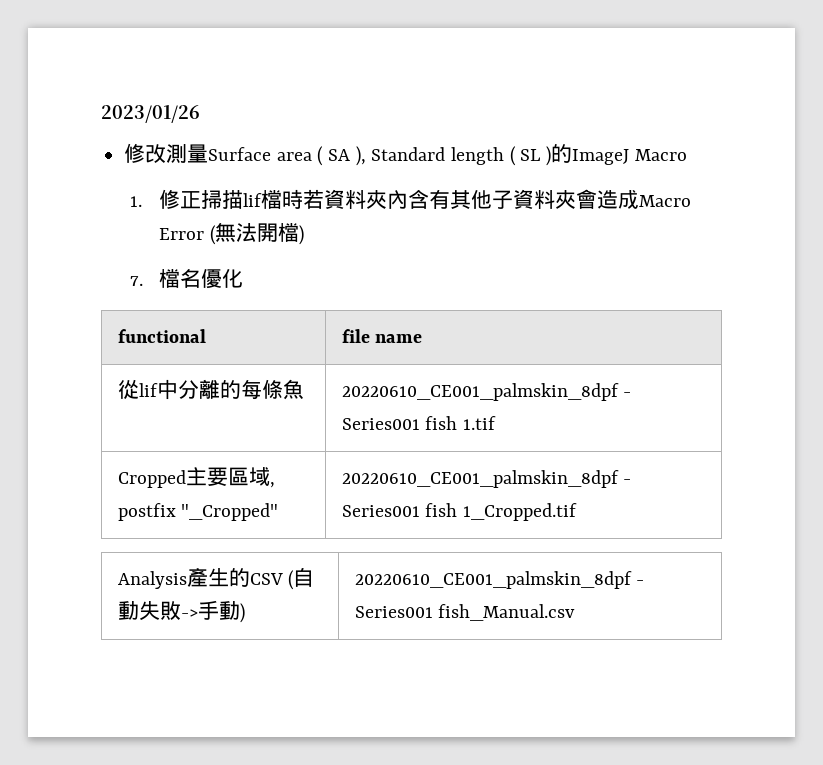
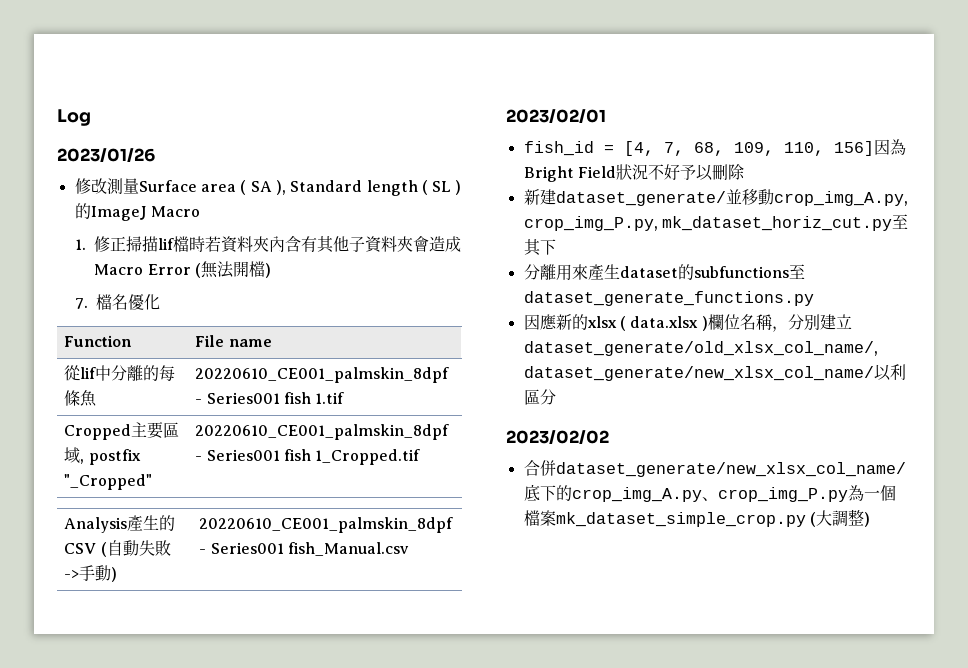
(101, 114) none -> [57,109,91,126] Log //
[117,329,206,343] [341,329,370,343] functional | file -> [64,335,133,347] [195,335,225,347] Function | File
(576, 612) none -> [506,109,606,123] [523,139,906,156] [523,164,745,182] [523,189,908,206] [523,214,908,231] [523,239,556,256] [523,264,805,281] [523,291,814,306] [523,314,852,332] [523,341,878,356] [523,364,906,381] [523,389,556,405] [506,430,609,444] [523,460,906,477] [523,484,896,502] [523,509,870,527] // 2023/02/01 // fish_id = [4, 7, 68, 109, 110, 156]因為Bright Field狀況不好予以刪除 // 新建dataset_generate/並移動crop_img_A.py, crop_img_P.py, mk_dataset_horiz_cut.py至其下 // 分離用來產生dataset的subfunctions至dataset_generate_functions.py // 因應新的xlsx ( data.xlsx )欄位名稱，分別建立dataset_generate/old_xlsx_col_name/, dataset_generate/new_xlsx_col_name/以利區分 // 2023/02/02 // 合併dataset_generate/new_xlsx_col_name/底下的crop_img_A.py、crop_img_P.py為一個檔案mk_dataset_simple_crop.py (大調整)

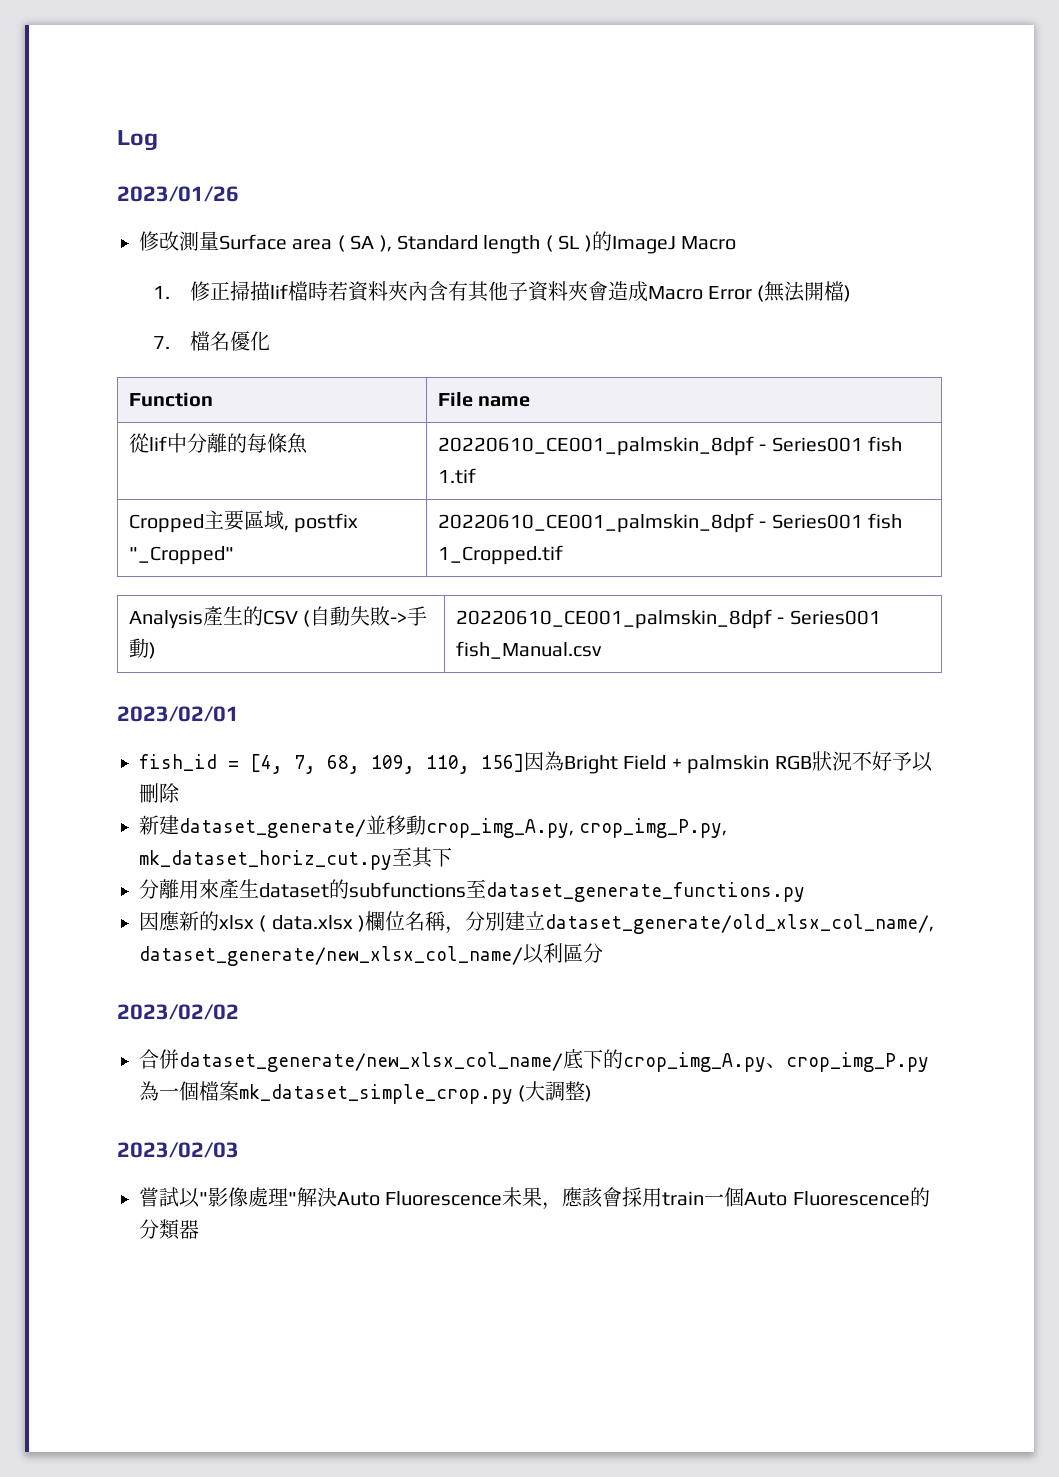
(616, 172) none -> [671,755,812,774] + palmskin RGB
(870, 519) none -> [117,1142,239,1158] [139,1187,930,1210] [139,1219,199,1240] // 2023/02/03 // 嘗試以"影像處理"解決Auto Fluorescence未果，應該會採用train一個Auto Fluorescence的分類器

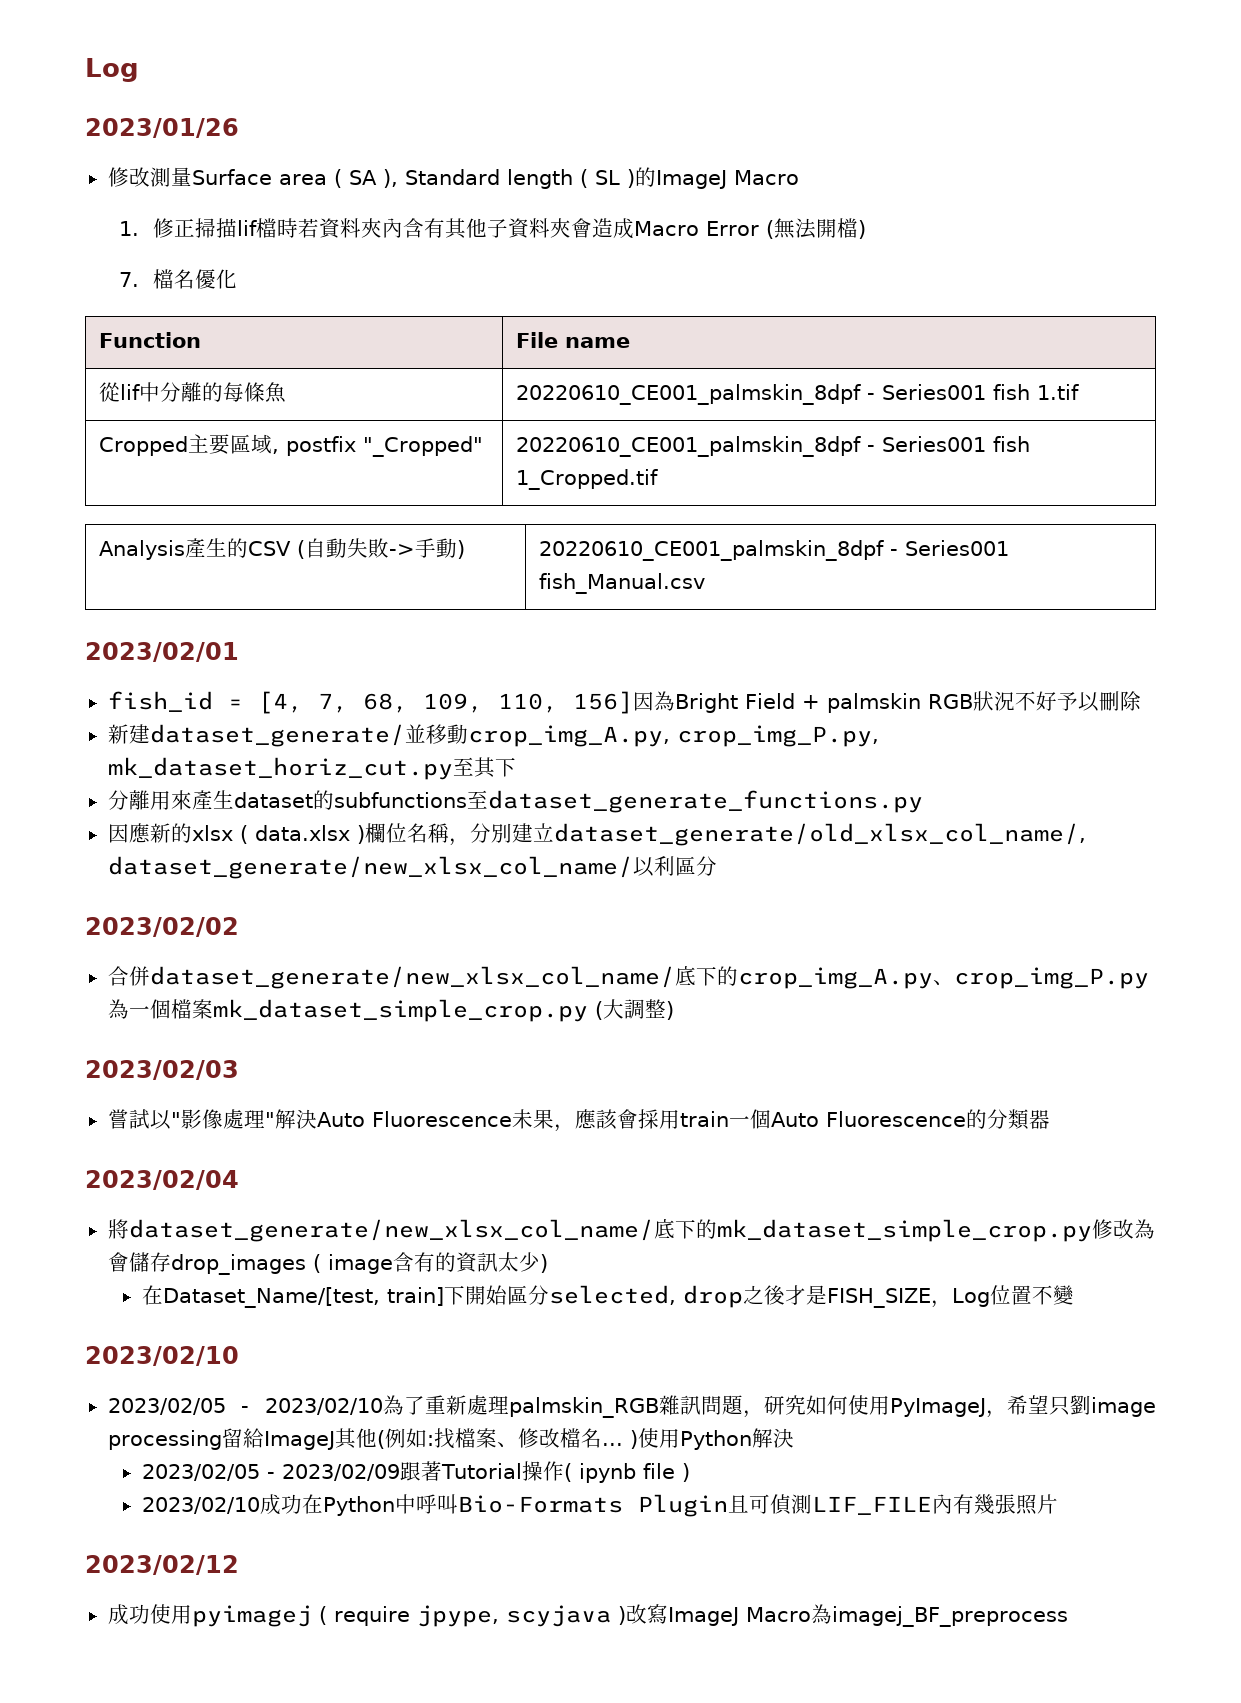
(199, 1229) none -> [85,1170,239,1190] [107,1219,1155,1242] [107,1252,548,1275] [141,1285,1074,1308] [85,1346,239,1366] [107,1395,1156,1418] [107,1428,794,1450] [141,1461,691,1483] [141,1494,1058,1517] [85,1555,239,1575] [107,1604,1068,1627] // 2023/02/04 // 將dataset_generate/new_xlsx_col_name/底下的mk_dataset_simple_crop.py修改為會儲存drop_images ( image含有的資訊太少) // 在Dataset_Name/[test, train]下開始區分selected, drop之後才是FISH_SIZE，Log位置不變 // 2023/02/10 // 2023/02/05 - 2023/02/10為了重新處理palmskin_RGB雜訊問題，研究如何使用PyImageJ，希望只劉image processing留給ImageJ其他(例如:找檔案、修改檔名... )使用Python解決 // 2023/02/05 - 2023/02/09跟著Tutorial操作( ipynb file ) // 2023/02/10成功在Python中呼叫Bio-Formats Plugin且可偵測LIF_FILE內有幾張照片 // 2023/02/12 // 成功使用pyimagej ( require jpype, scyjava )改寫ImageJ Macro為imagej_BF_preprocess

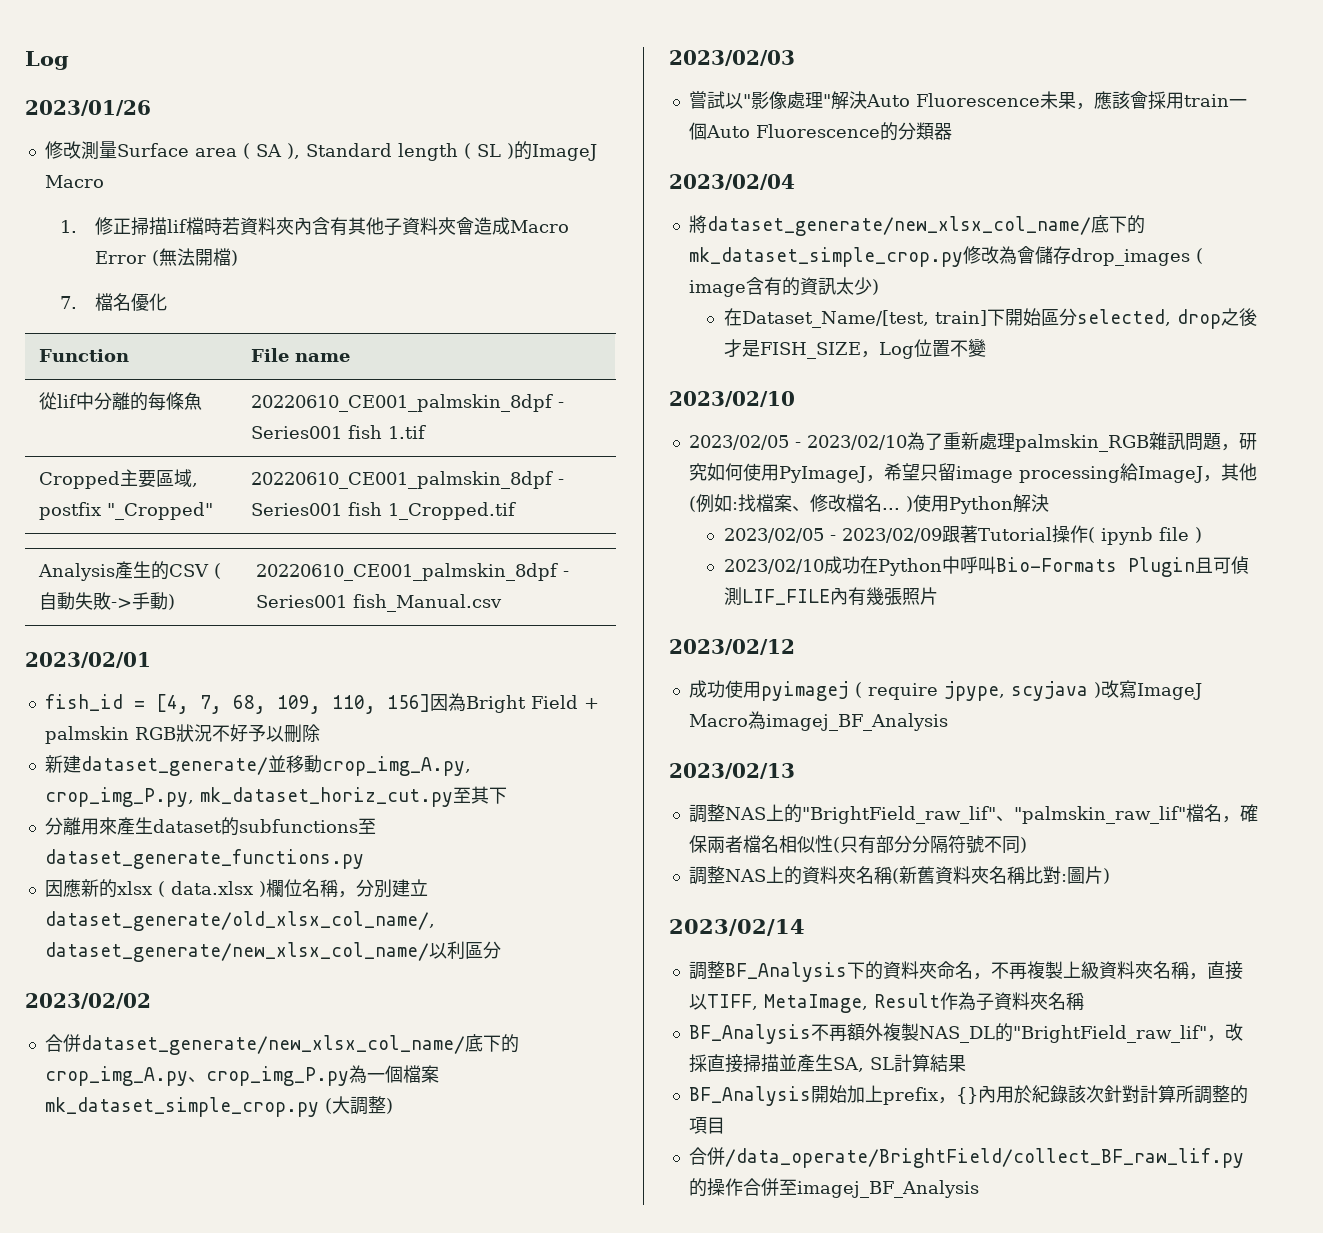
[1070,1395,1091,1415] 劉 -> [937,463,956,481] 留
[221,1428,335,1450] 留給ImageJ -> [1119,463,1221,483] 給ImageJ，
[831,1606,1068,1627] imagej_BF_preprocess -> [765,713,948,731] [669,763,795,779] [688,804,1258,824] [688,835,1027,854] [688,866,1110,885] [669,919,805,936] [688,961,1243,982] [688,992,1084,1013] [688,1023,1243,1044] [688,1054,966,1073] [688,1085,1248,1106] [688,1117,725,1134] [688,1147,1244,1168] [688,1178,979,1198] imagej_BF_Analysis // 2023/02/13 // 調整NAS上的"BrightField_raw_lif"、"palmskin_raw_lif"檔名，確保兩者檔名相似性(只有部分分隔符號不同) // 調整NAS上的資料夾名稱(新舊資料夾名稱比對:圖片) // 2023/02/14 // 調整BF_Analysis下的資料夾命名，不再複製上級資料夾名稱，直接以TIFF, MetaImage, Result作為子資料夾名稱 // BF_Analysis不再額外複製NAS_DL的"BrightField_raw_lif"，改採直接掃描並產生SA, SL計算結果 // BF_Analysis開始加上prefix，{}內用於紀錄該次針對計算所調整的項目 // 合併/data_operate/BrightField/collect_BF_raw_lif.py的操作合併至imagej_BF_Analysis

